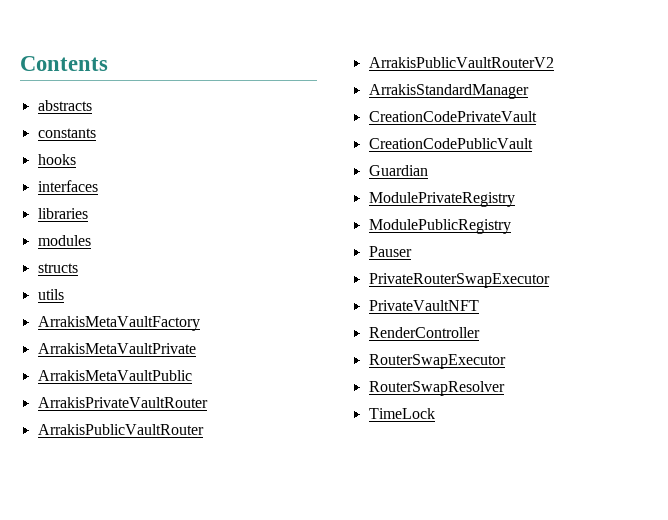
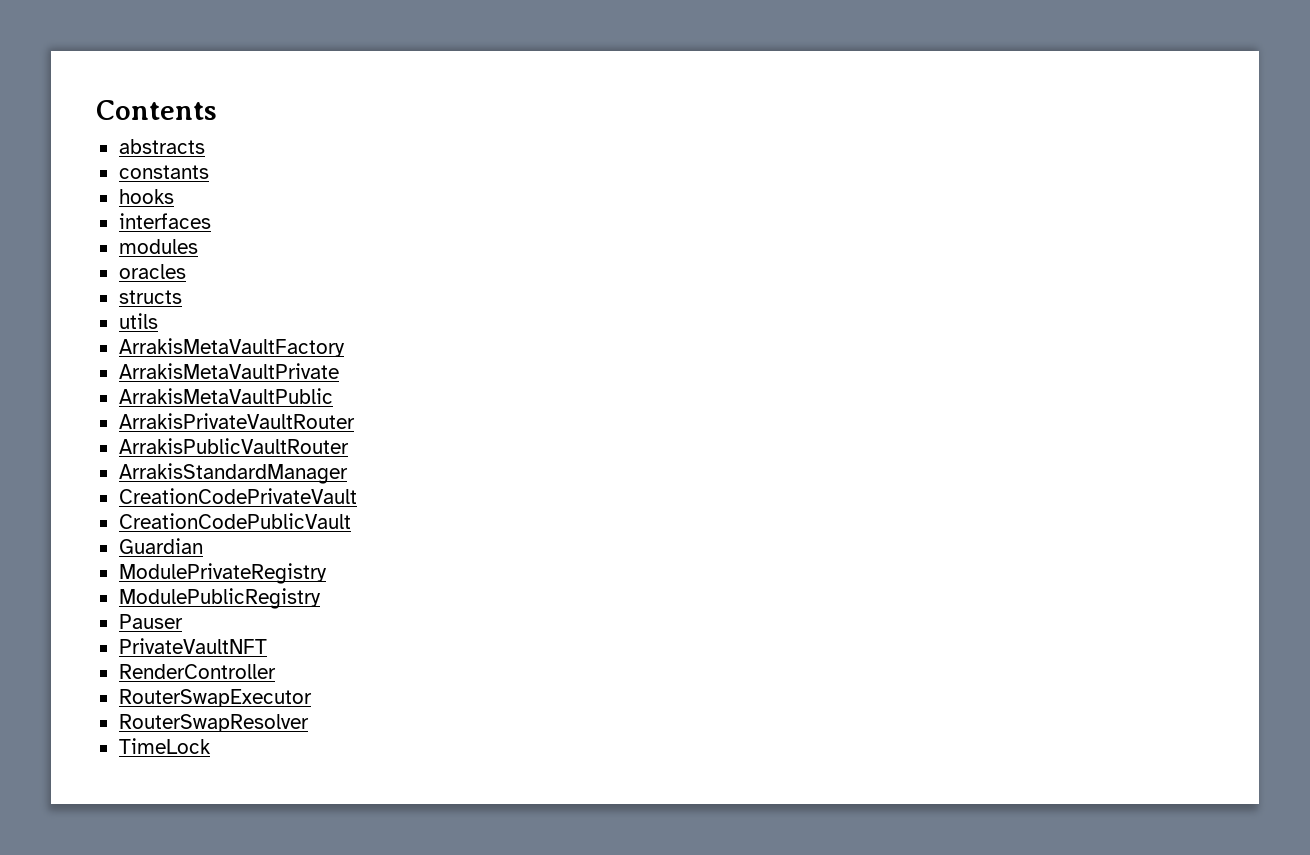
[37,208,88,219] [37,235,91,246] libraries // modules -> [118,239,198,254] [118,264,186,279] modules // oracles
[368,57,554,68] // ArrakisPublicVaultRouterV2 -> (349, 446) none
[368,273,550,288] // PrivateRouterSwapExecutor -> (183, 621) none

